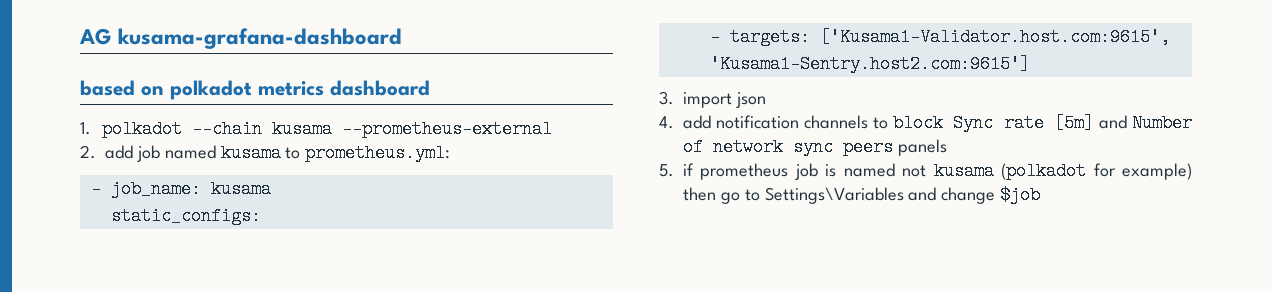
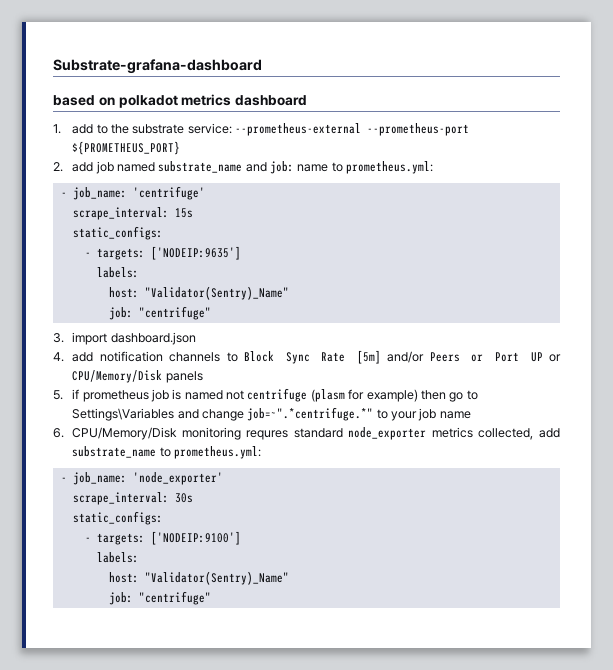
[79,28,403,49] AG kusama-grafana-dashboard -> [53,59,262,74] Substrate-grafana-dashboard
[102,120,333,138] polkadot --chain kusama -> [72,123,232,134] add to the substrate service:
(553, 129) none -> [367,123,470,136] [72,141,181,155] --prometheus-port ${PROMETHEUS_PORT}
[220,144,451,162] [90,180,271,198] [110,207,261,225] [709,28,1170,46] [709,55,1030,73] kusama to prometheus.yml: // - job_name: kusama // static_configs: // - targets: ['Kusama1-Validator.host.com:9615', 'Kusama1-Sentry.host2.com:9615'] -> [158,161,434,174] [60,186,205,200] [72,207,193,220] [72,226,163,240] [84,246,241,260] [96,267,139,278] [108,286,289,300] [108,306,211,320] substrate_name and job: name to prometheus.yml: // - job_name: 'centrifuge' // scrape_interval: 15s // static_configs: // - targets: ['NODEIP:9635'] // labels: // host: "Validator(Sentry)_Name" // job: "centrifuge"
[735,92,766,108] json -> [110,332,196,345] dashboard.json
[893,114,1192,132] [683,138,893,156] block Sync rate [5m] and Number of network sync peers -> [244,350,561,364] [72,370,163,383] Block Sync Rate [5m] and/or Peers or Port UP or CPU/Memory/Disk
[933,162,1087,180] kusama (polkadot -> [247,388,345,402] centrifuge (plasm
[1000,186,1041,204] $job -> [247,407,471,421] [53,427,560,440] [72,446,261,459] [60,472,223,485] [72,492,193,505] [72,511,163,525] [84,531,241,545] [96,552,139,563] [108,571,289,585] [108,591,211,605] job=~".*centrifuge.*" to your job name // 6. CPU/Memory/Disk monitoring requres standard node_exporter metrics collected, add substrate_name to prometheus.yml: // - job_name: 'node_exporter' // scrape_interval: 30s // static_configs: // - targets: ['NODEIP:9100'] // labels: // host: "Validator(Sentry)_Name" // job: "centrifuge"

